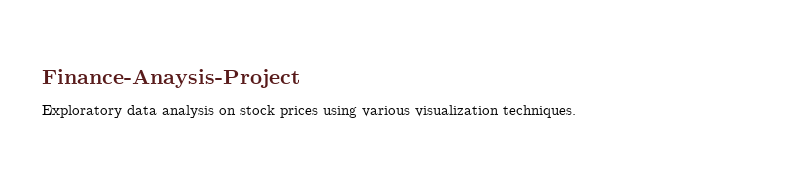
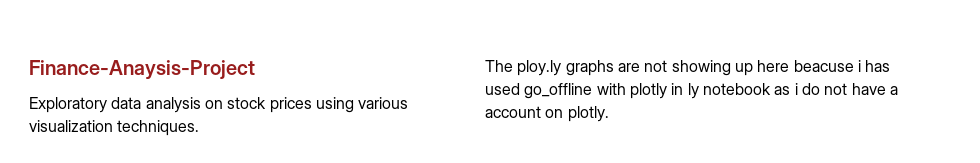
(576, 111) none -> [485,60,891,76] [485,83,898,99] [485,106,609,122] // The ploy.ly graphs are not showing up here beacuse i has used go_offline with plotly in ly notebook as i do not have a account on plotly.

